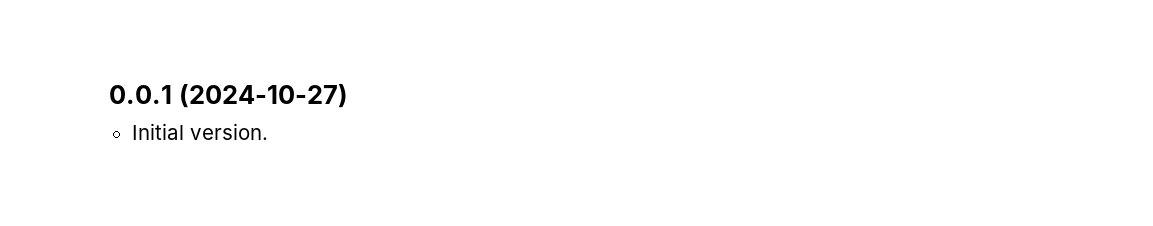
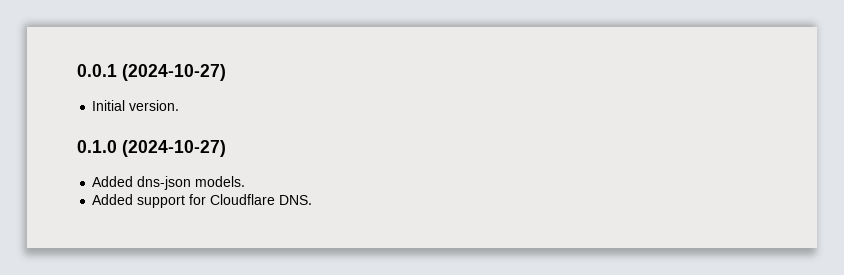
(268, 131) none -> [77,140,226,157] [92,176,246,190] [92,194,313,208] // 0.1.0 (2024-10-27) // Added dns-json models. // Added support for Cloudflare DNS.

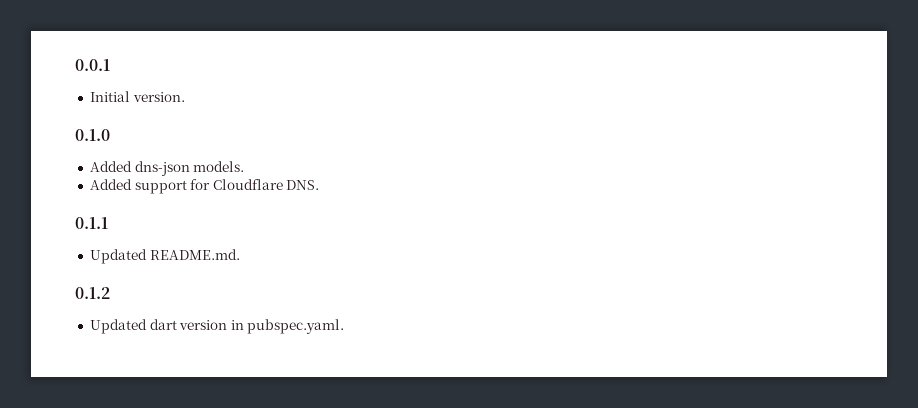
[122,64,226,81] (2024-10-27) -> (110, 65) none
[122,140,226,157] (2024-10-27) -> (110, 135) none
(313, 200) none -> [75,217,108,229] [89,249,240,264] [75,287,110,299] [89,319,345,334] // 0.1.1 // Updated README.md. // 0.1.2 // Updated dart version in pubspec.yaml.

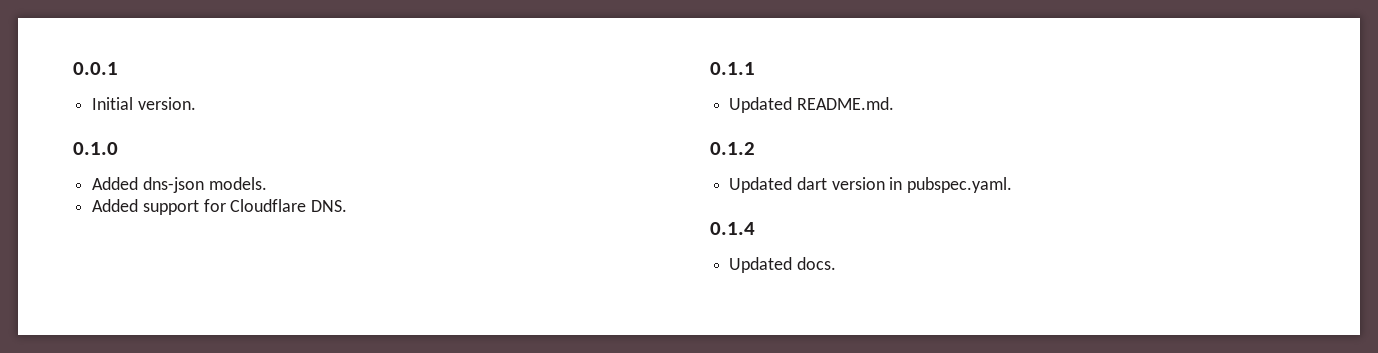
(345, 326) none -> [710,222,755,235] [729,257,836,273] // 0.1.4 // Updated docs.

